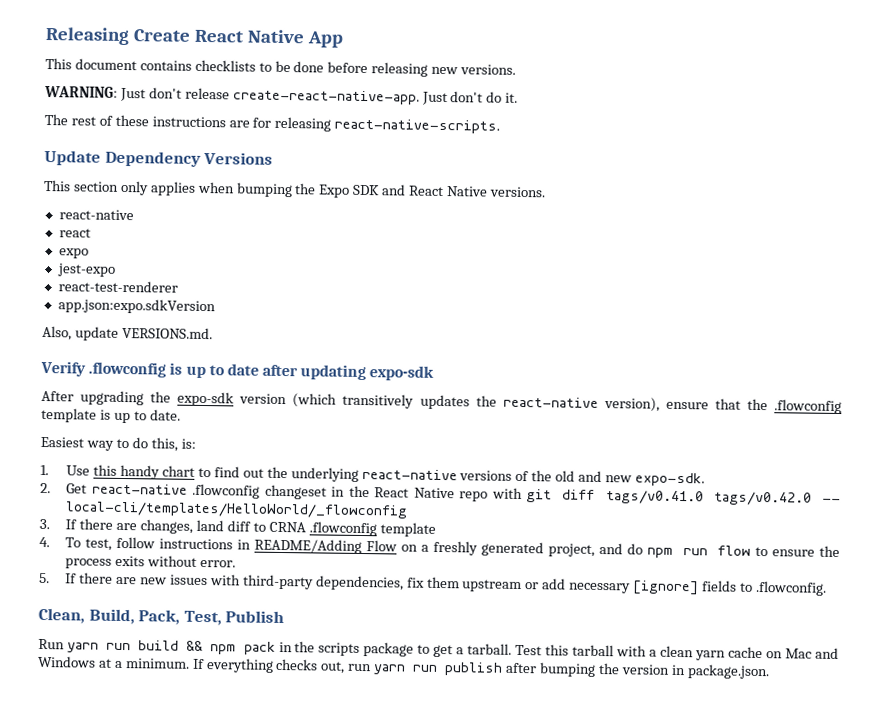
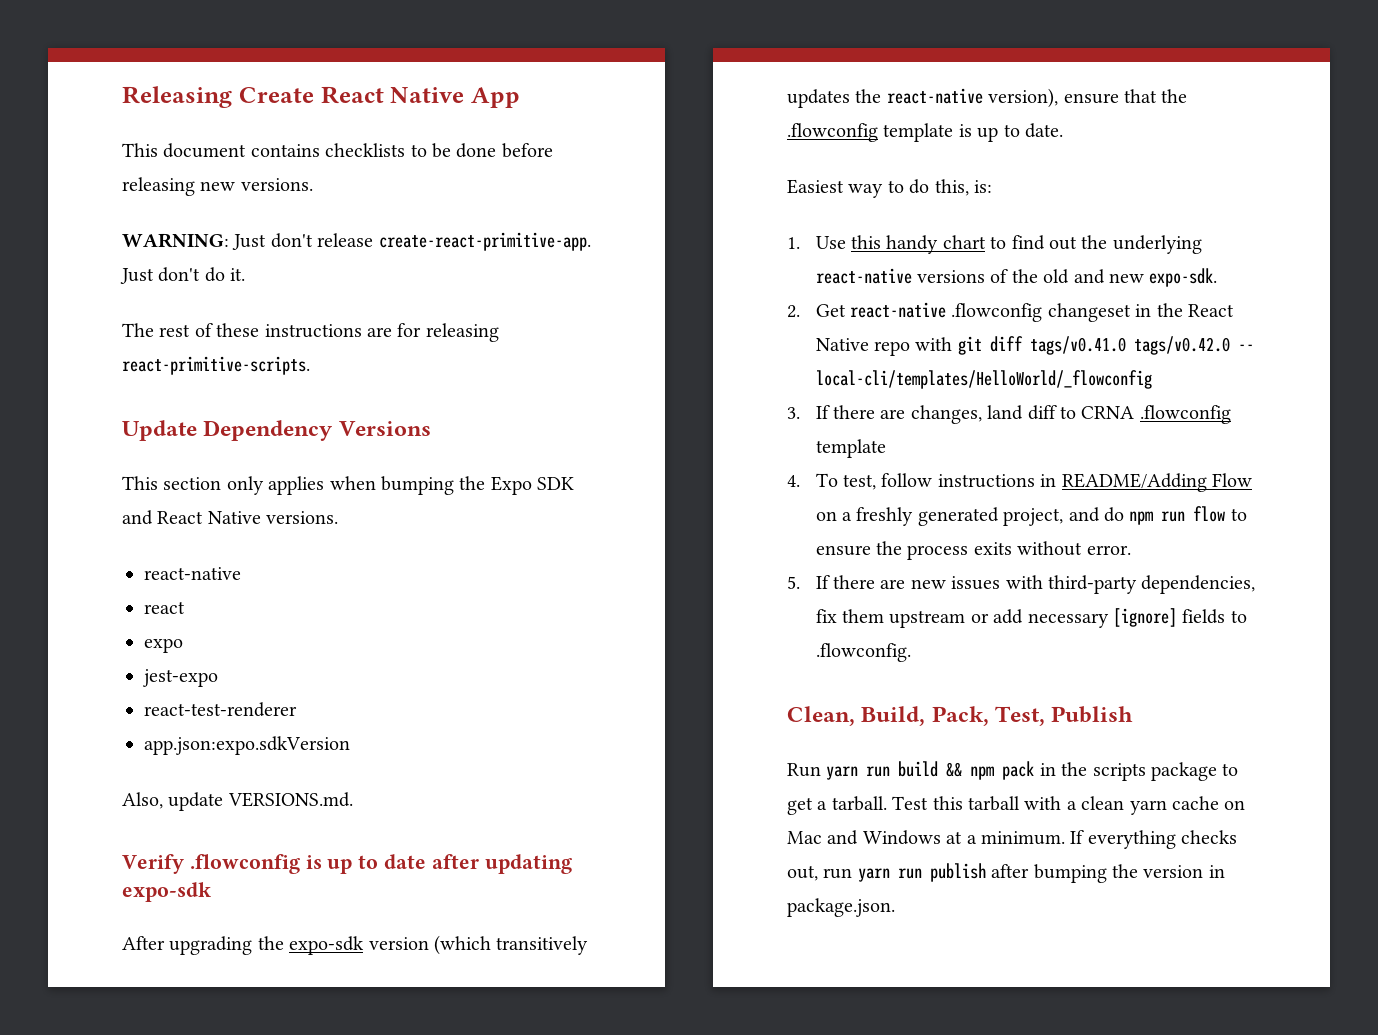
[232,89,420,105] create-react-native-app. -> [378,232,591,251] create-react-primitive-app.
[334,118,501,134] react-native-scripts. -> [122,356,310,375] react-primitive-scripts.

